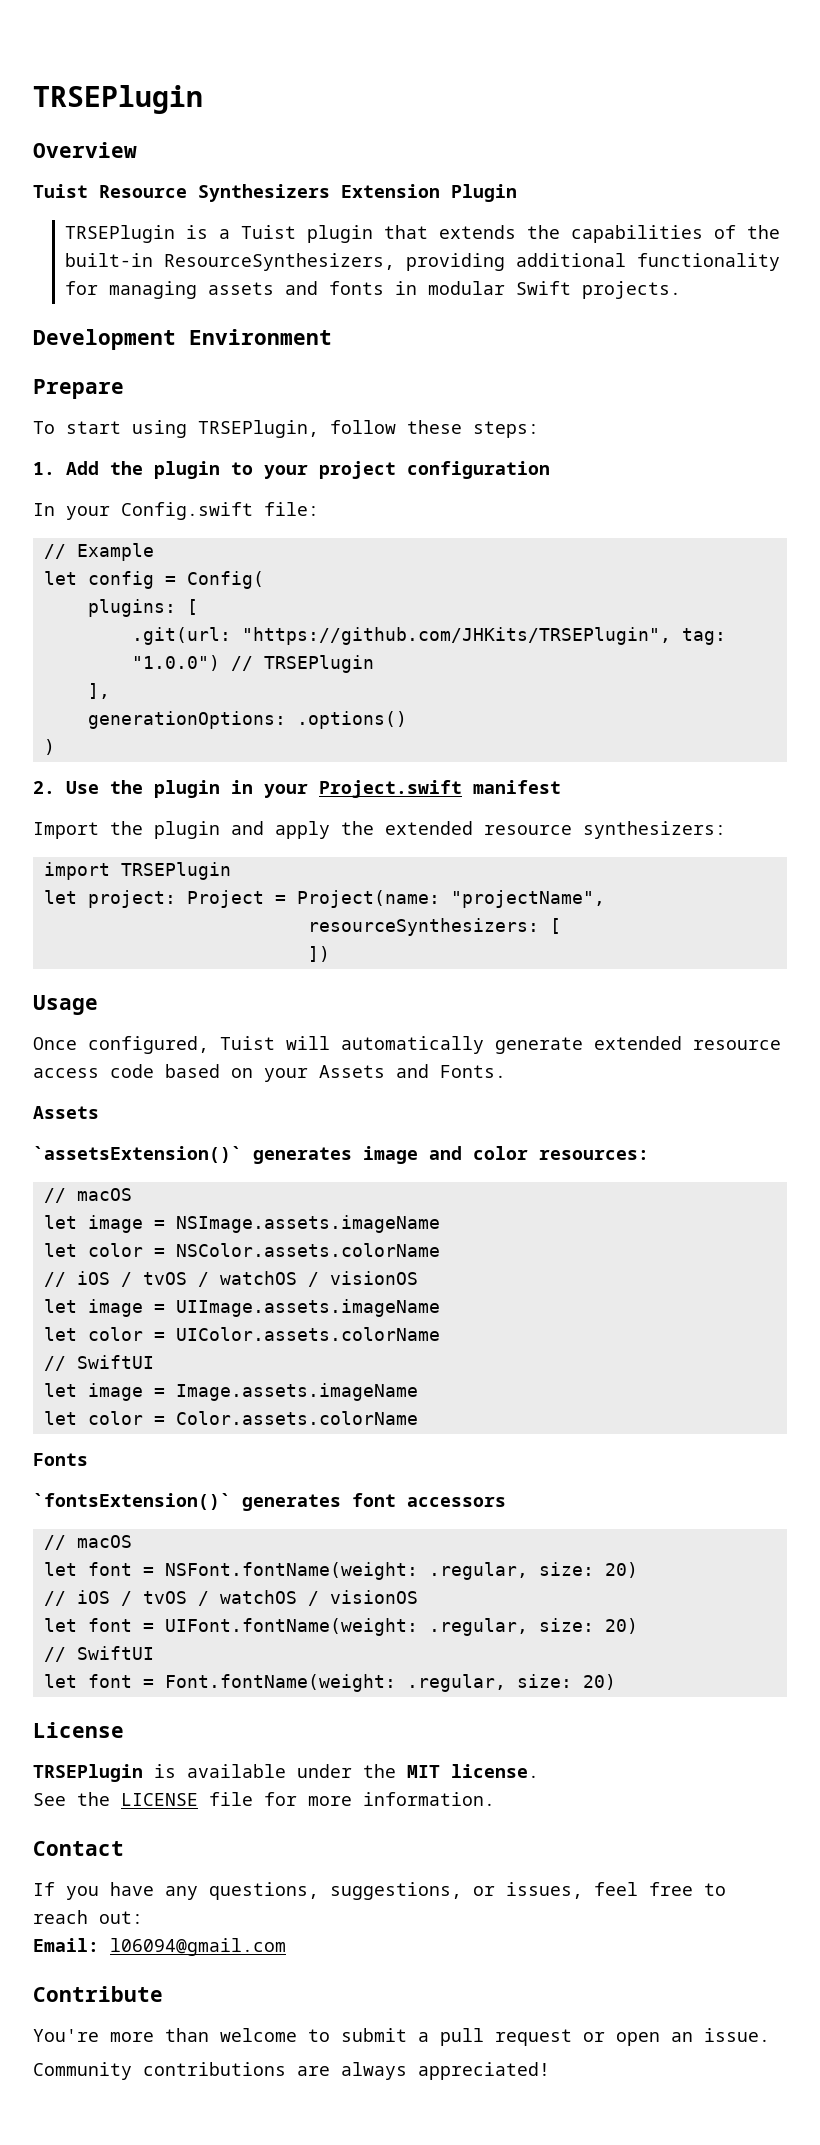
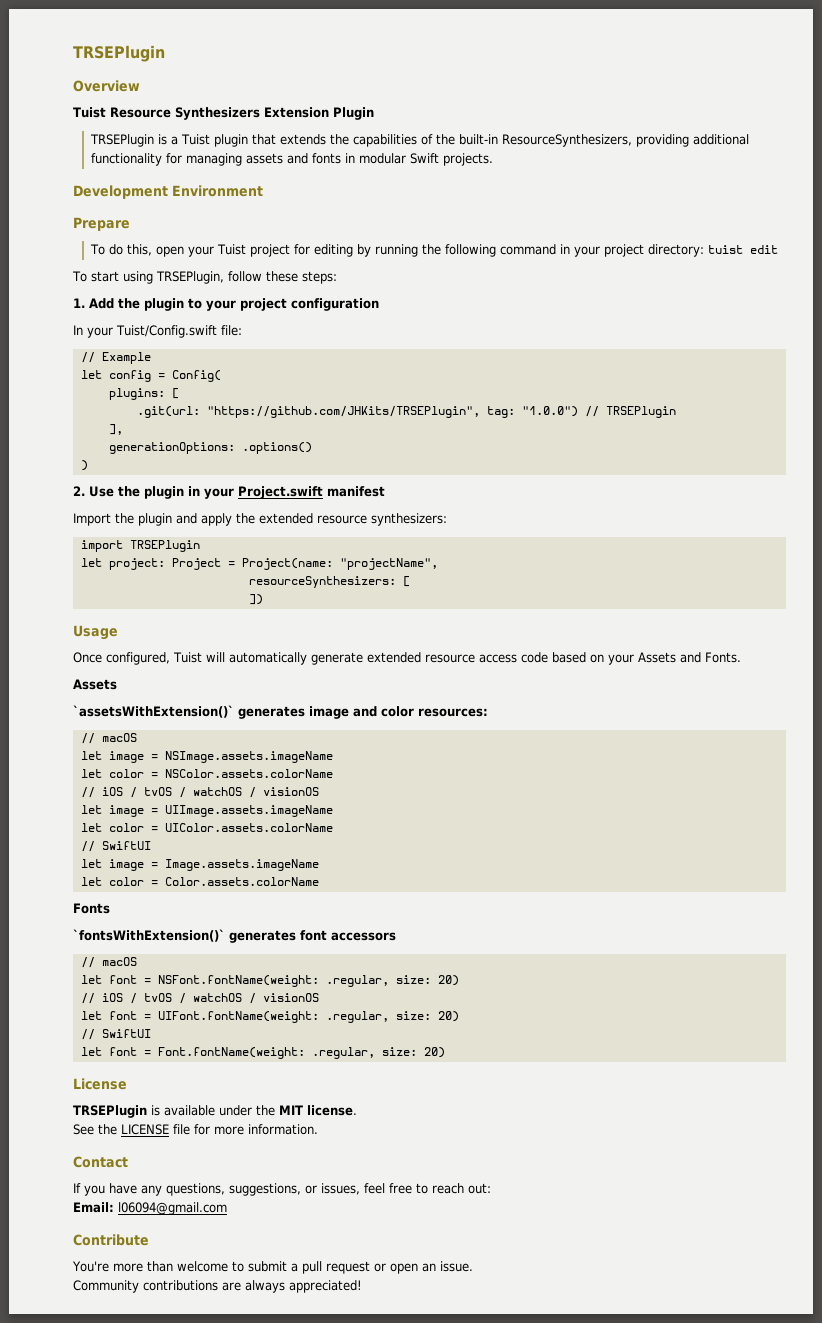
(124, 389) none -> [90,244,779,257] // To do this, open your Tuist project for editing by running the following command in your project directory: tuist edit
[121,502,253,520] Config.swift -> [116,325,217,338] Tuist/Config.swift
[33,1146,242,1163] `assetsExtension()` -> [73,705,234,718] `assetsWithExtension()`
[33,1493,231,1510] `fontsExtension()` -> [73,929,225,942] `fontsWithExtension()`

